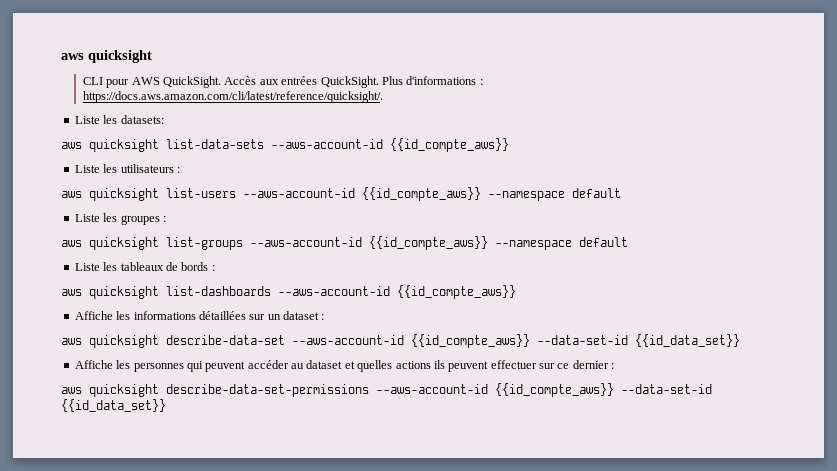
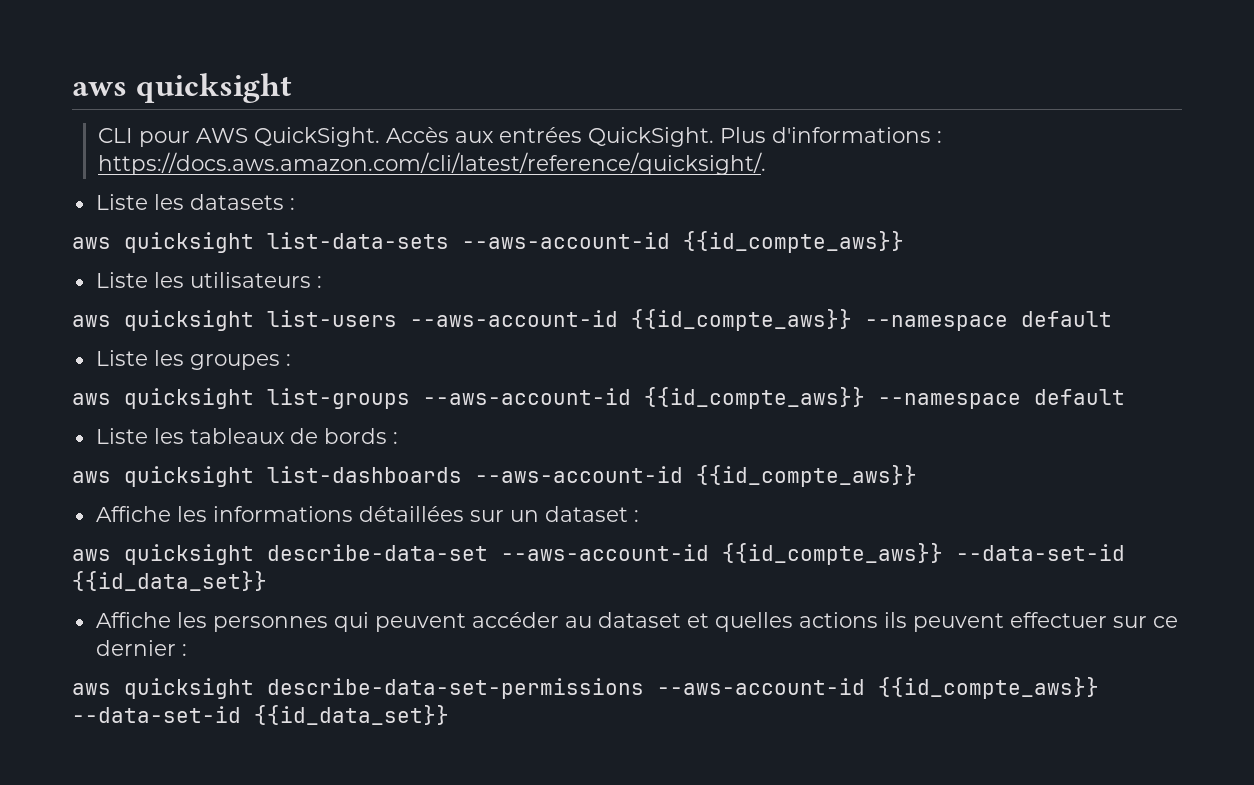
[120,115,164,124] datasets: -> [189,194,295,210] datasets :

